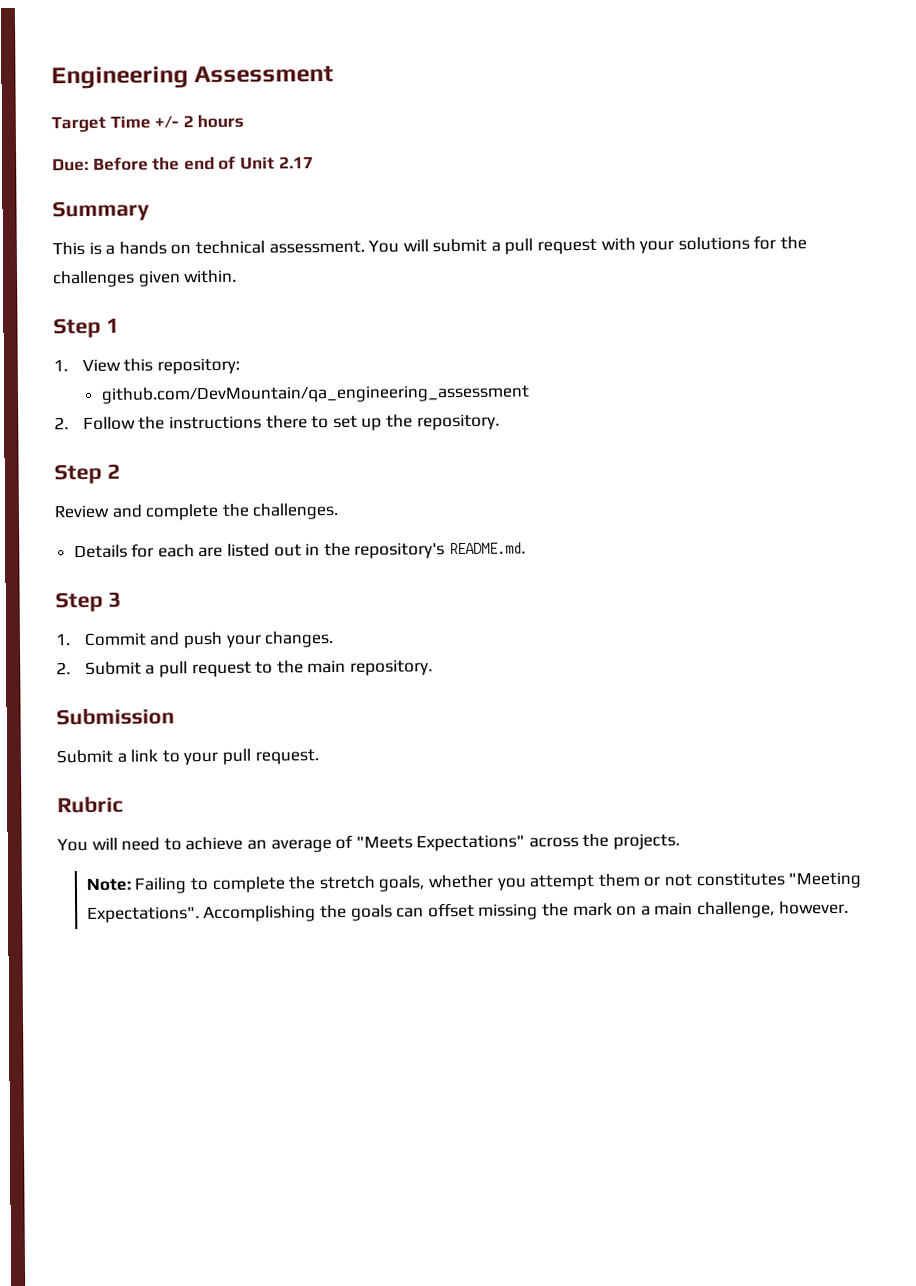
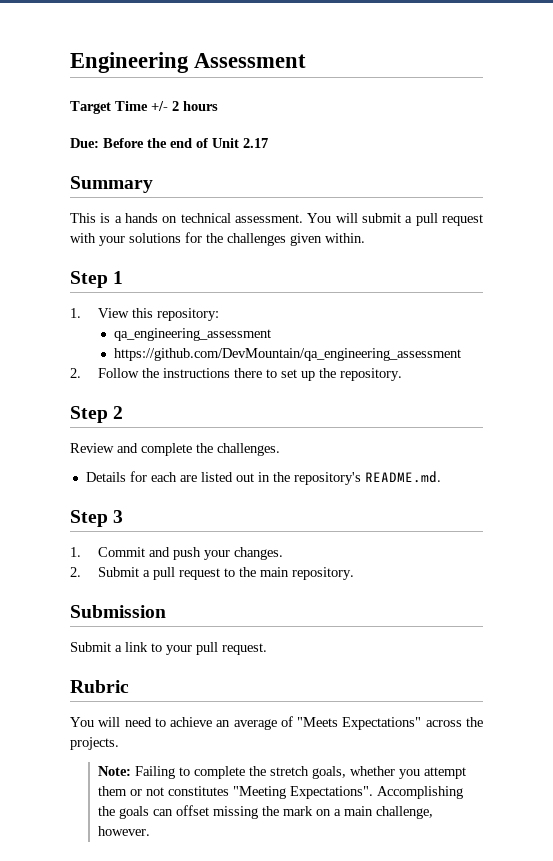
[100,384,530,404] github.com/DevMountain/qa_engineering_assessment -> [114,328,272,341] [114,348,462,361] qa_engineering_assessment // https://github.com/DevMountain/qa_engineering_assessment

